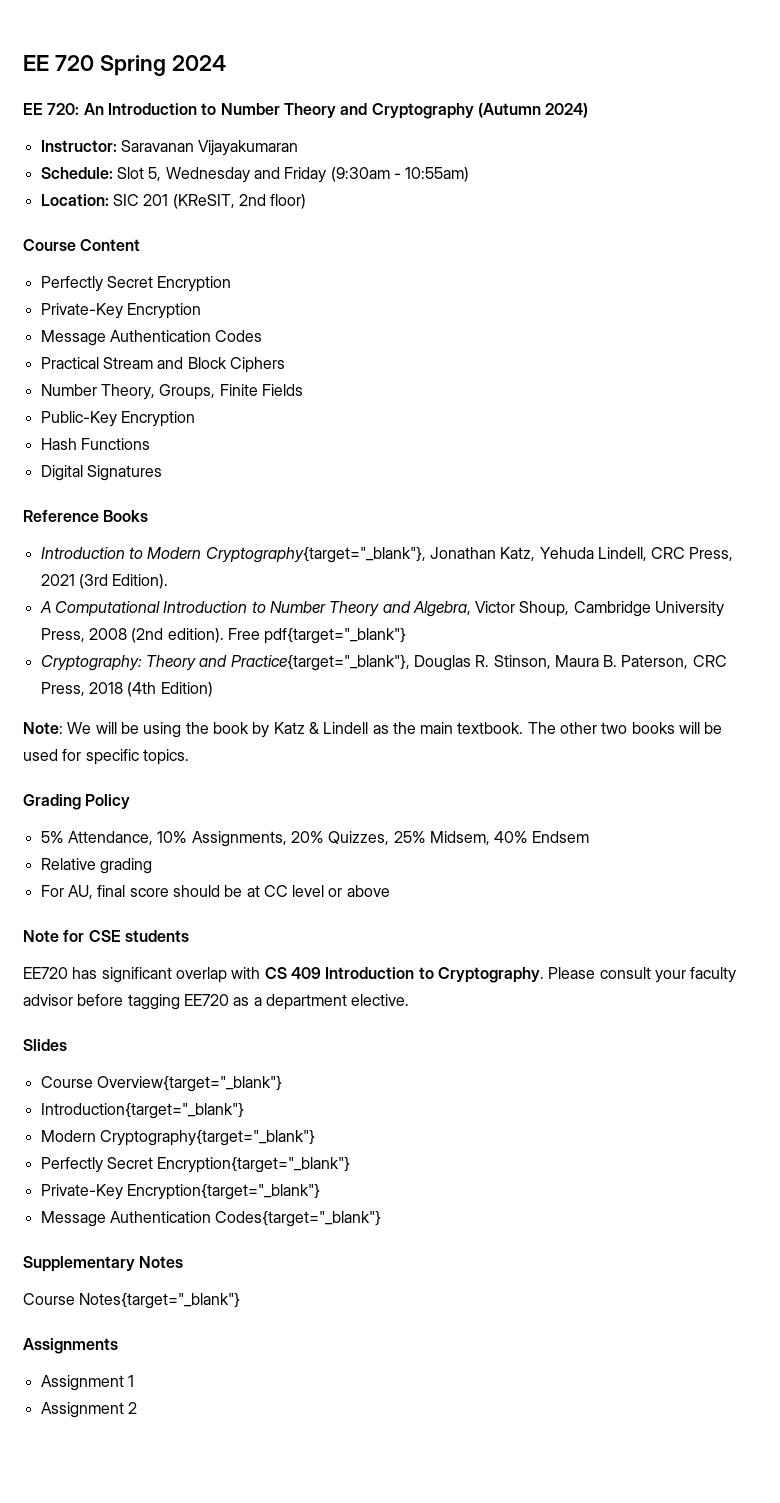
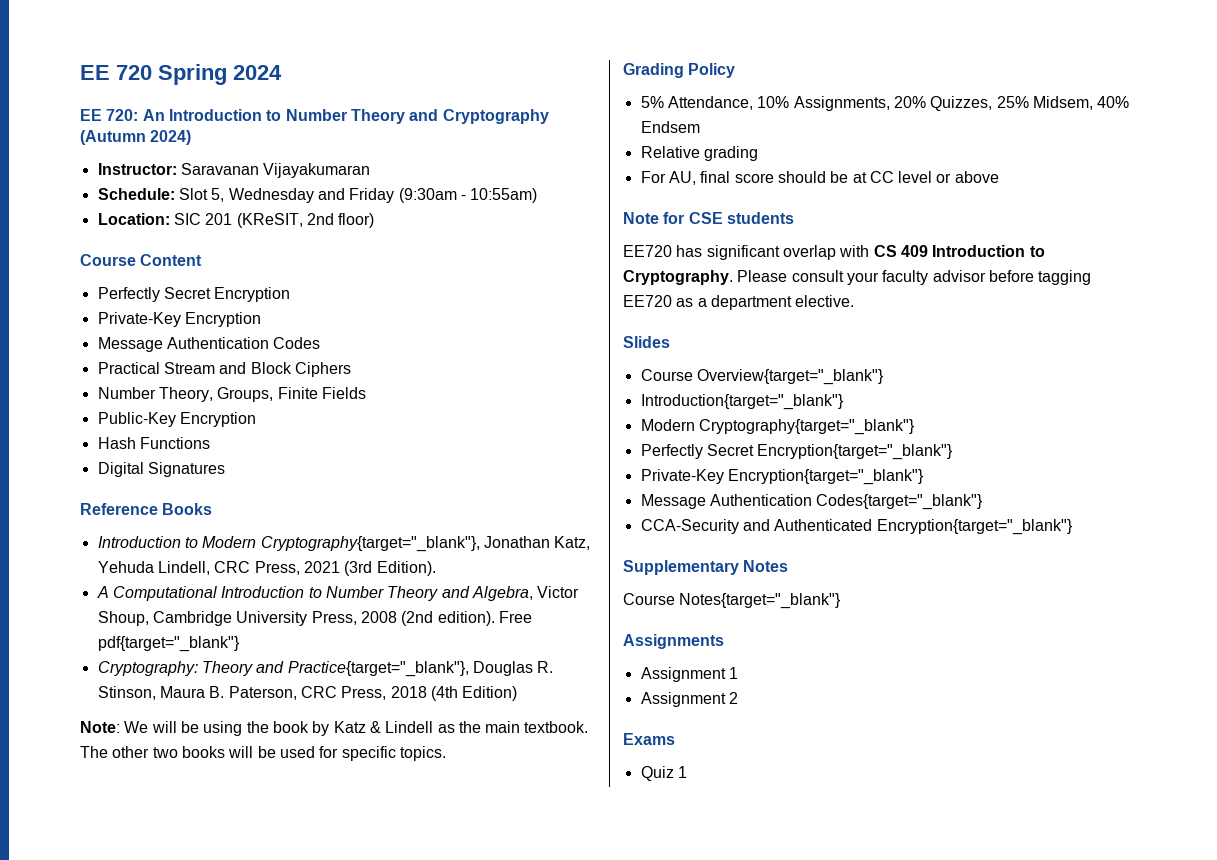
(382, 1218) none -> [640,519,1073,535] // CCA-Security and Authenticated Encryption{target="_blank"}
(137, 1408) none -> [623,733,675,745] [640,766,687,781] // Exams // Quiz 1

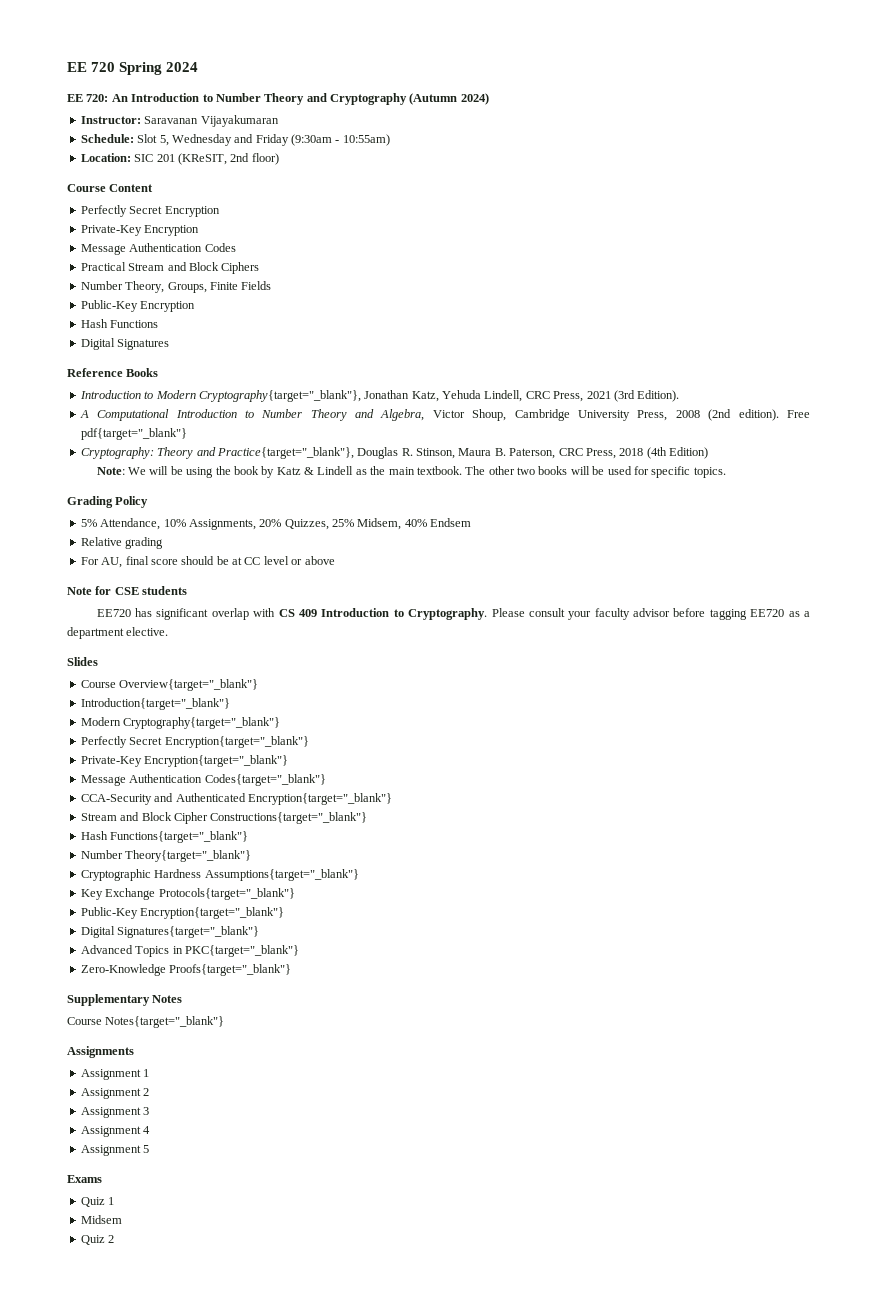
(1073, 527) none -> [80,812,368,824] [80,831,249,843] [80,850,252,862] [80,869,359,881] [80,888,295,900] [80,907,285,919] [80,926,260,938] [80,945,299,957] [80,964,292,976] // Stream and Block Cipher Constructions{target="_blank"} // Hash Functions{target="_blank"} // Number Theory{target="_blank"} // Cryptographic Hardness Assumptions{target="_blank"} // Key Exchange Protocols{target="_blank"} // Public-Key Encryption{target="_blank"} // Digital Signatures{target="_blank"} // Advanced Topics in PKC{target="_blank"} // Zero-Knowledge Proofs{target="_blank"}
(738, 698) none -> [80,1107,150,1118] [80,1126,151,1137] [80,1145,150,1156] // Assignment 3 // Assignment 4 // Assignment 5
(687, 772) none -> [80,1215,122,1224] [80,1235,115,1245] // Midsem // Quiz 2

